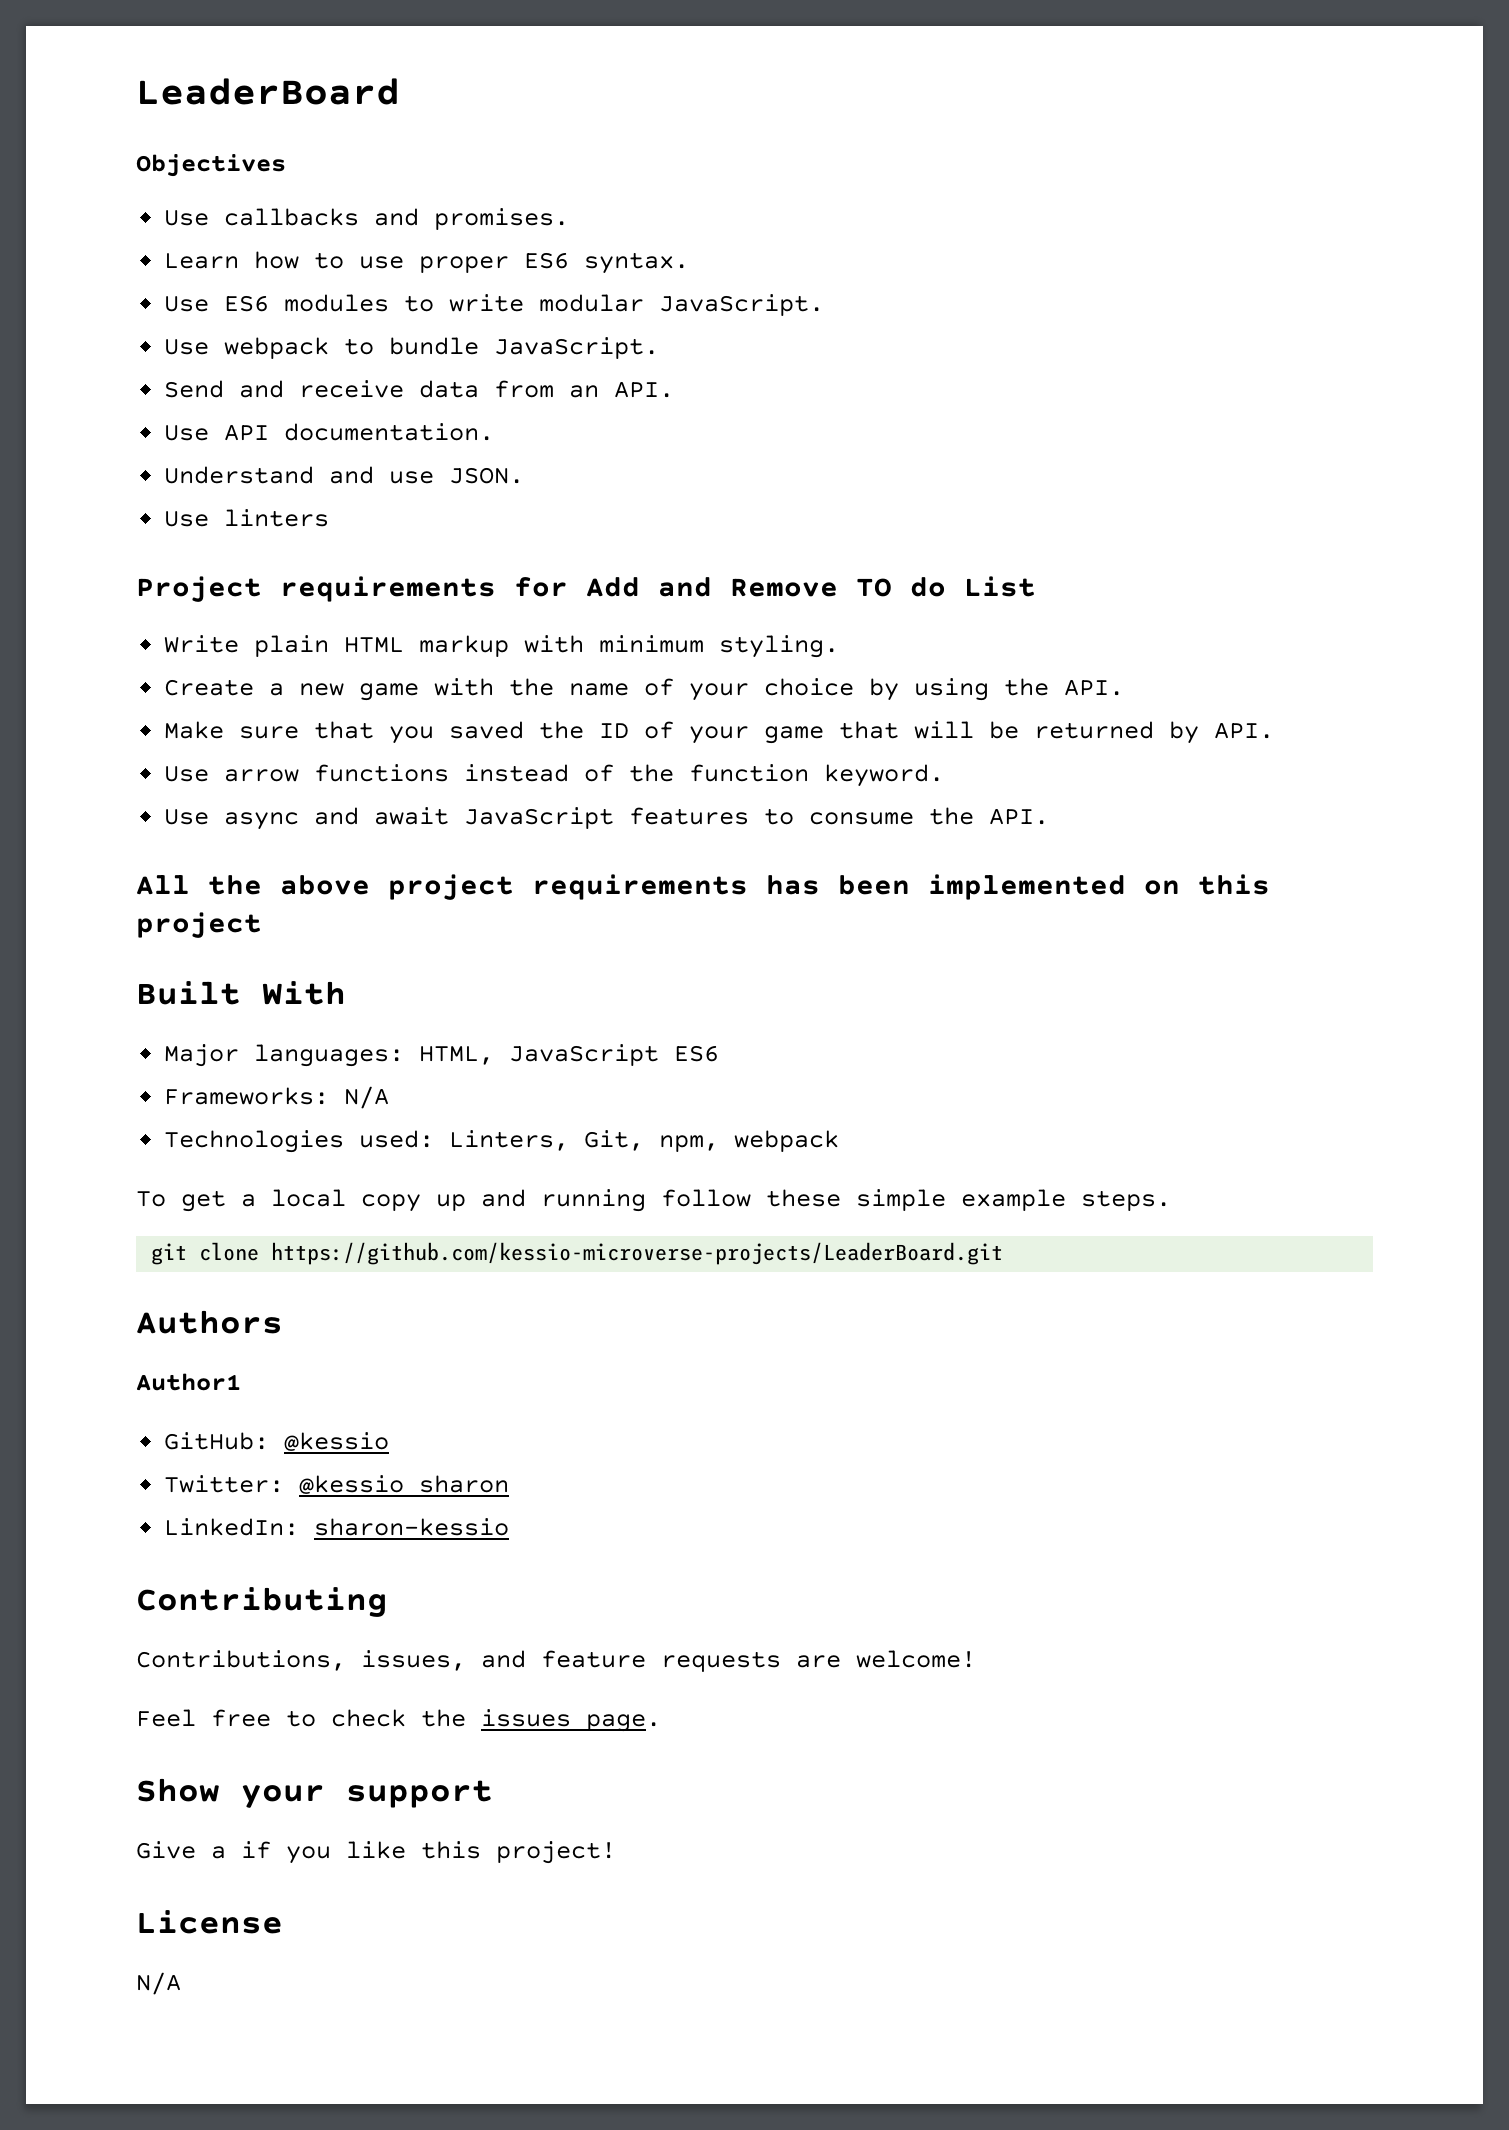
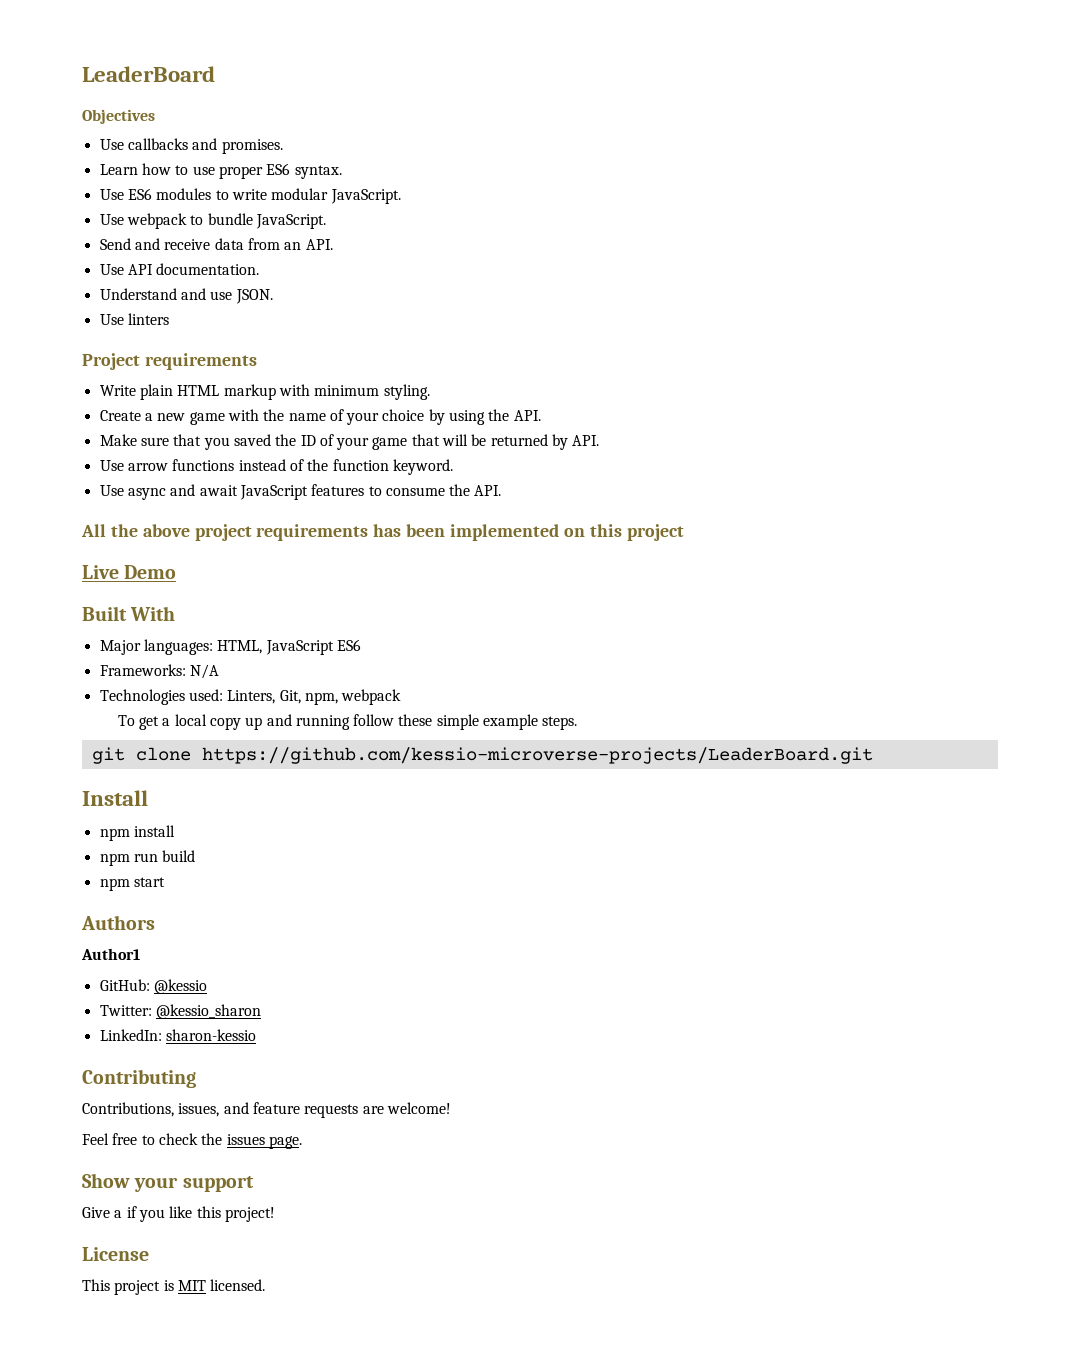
[514,576,1036,597] for Add and Remove TO do List -> (257, 361) none
(262, 925) none -> [82,565,177,579] // Live Demo
(1004, 1253) none -> [82,790,148,806] [99,825,175,841] [99,850,196,866] [99,877,165,891] // Install // npm install // npm run build // npm start
[136,1972,181,1995] N/A -> [82,1279,266,1295] This project is MIT licensed.

